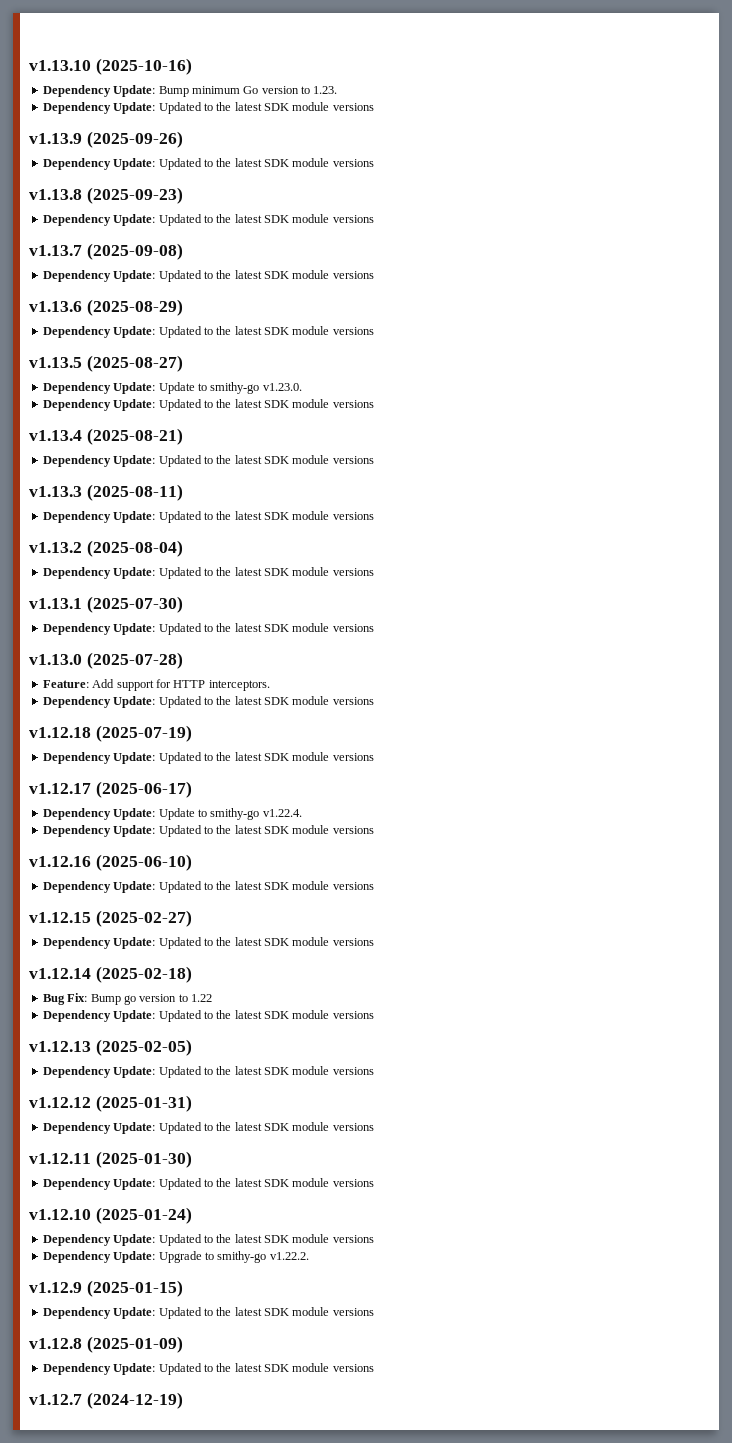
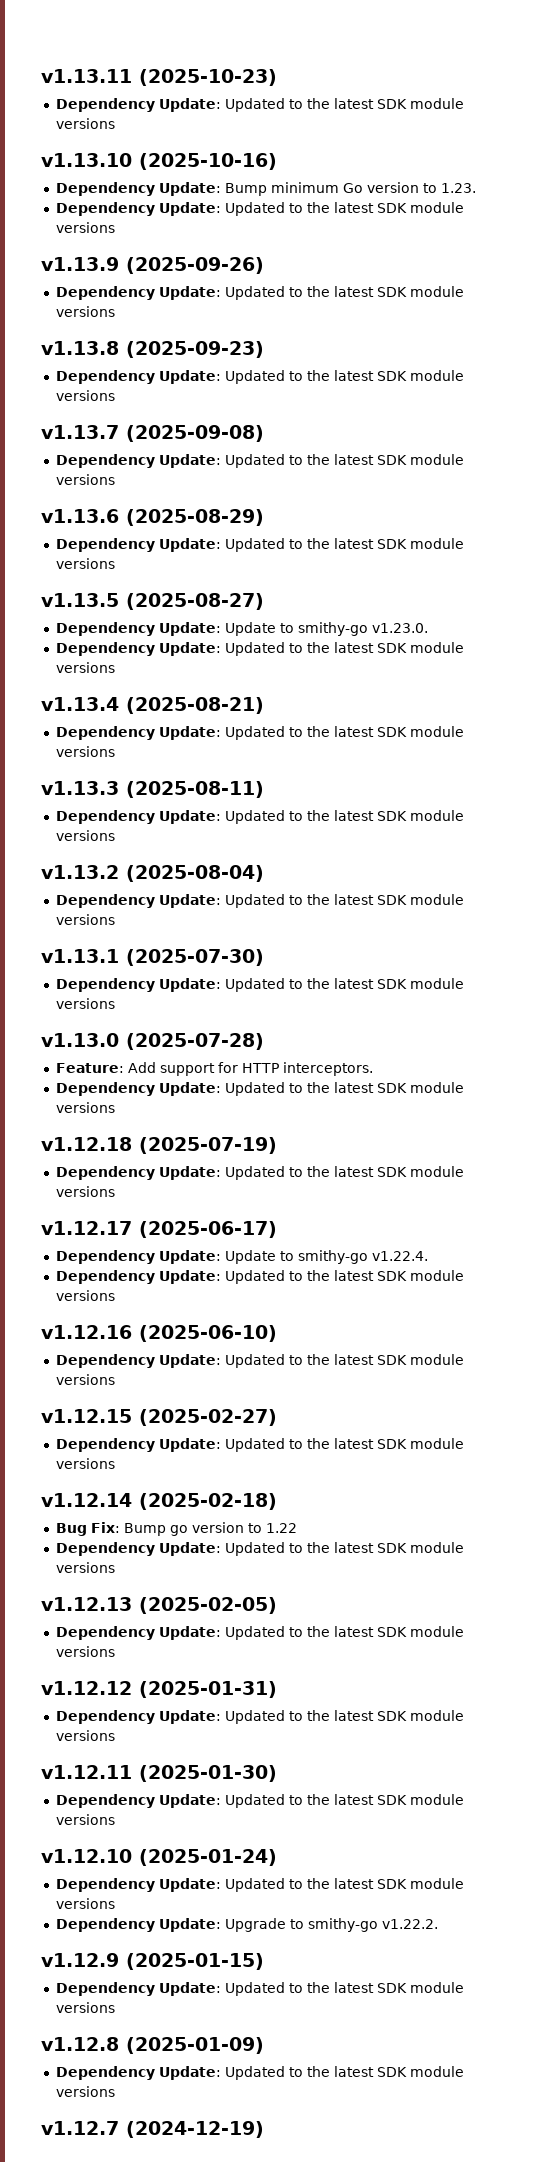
(29, 65) none -> [41,69,277,86] [55,98,464,112] [55,118,115,129] v1.13.11 (2025-10-23) // Dependency Update: Updated to the latest SDK module versions //

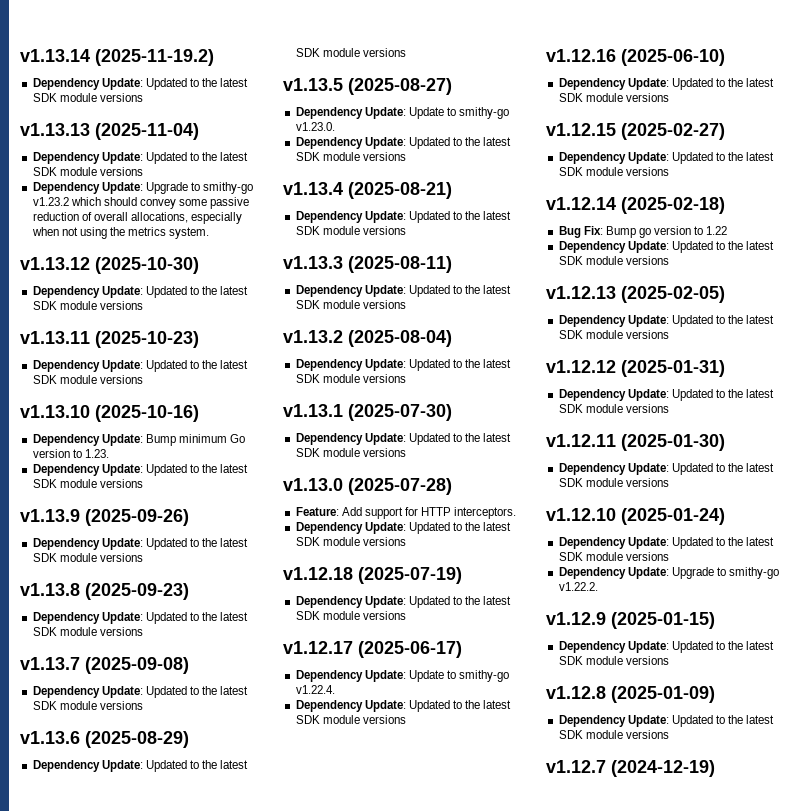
(41, 76) none -> [20,49,214,66] [32,78,249,90] [32,93,143,102] [20,123,199,140] [32,152,249,164] [32,167,143,176] [32,182,254,194] [32,197,250,209] [32,212,243,224] [31,227,210,239] [20,257,199,274] [32,286,249,298] [32,301,143,310] v1.13.14 (2025-11-19.2) // Dependency Update: Updated to the latest SDK module versions // v1.13.13 (2025-11-04) // Dependency Update: Updated to the latest SDK module versions // Dependency Update: Upgrade to smithy-go v1.23.2 which should convey some passive reduction of overall allocations, especially when not using the metrics system. // v1.13.12 (2025-10-30) // Dependency Update: Updated to the latest SDK module versions //

